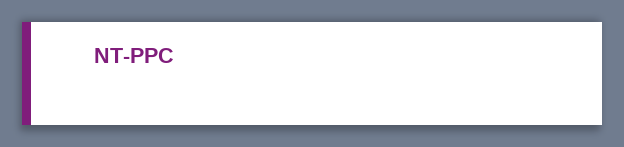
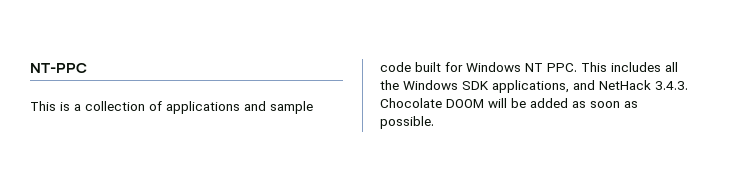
(174, 55) none -> [30,101,313,114] [380,62,678,72] [380,80,688,93] [380,98,638,108] [380,116,434,129] // This is a collection of applications and sample code built for Windows NT PPC. This includes all the Windows SDK applications, and NetHack 3.4.3. Chocolate DOOM will be added as soon as possible.

